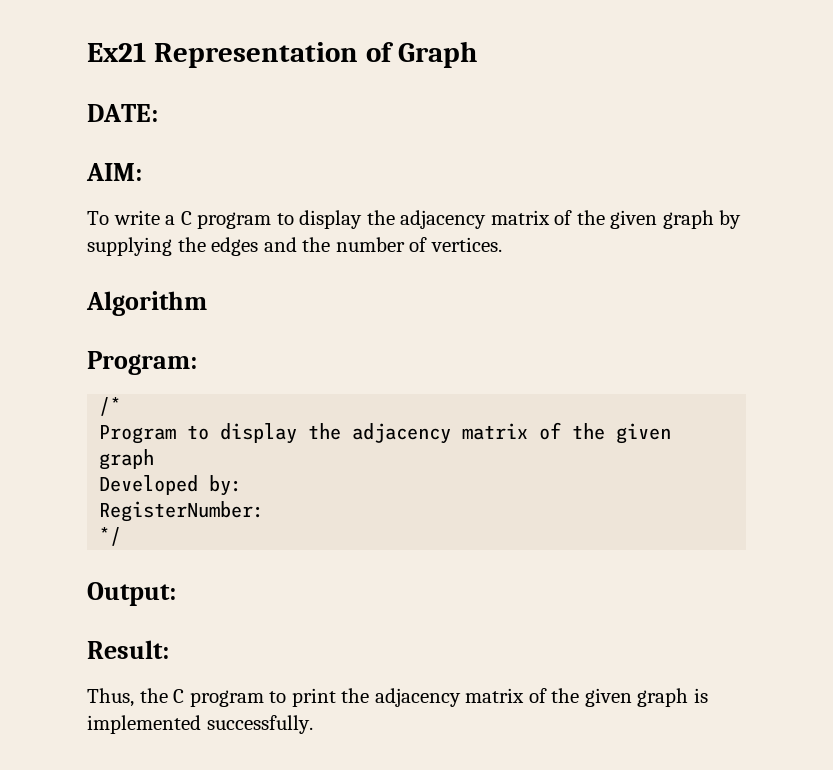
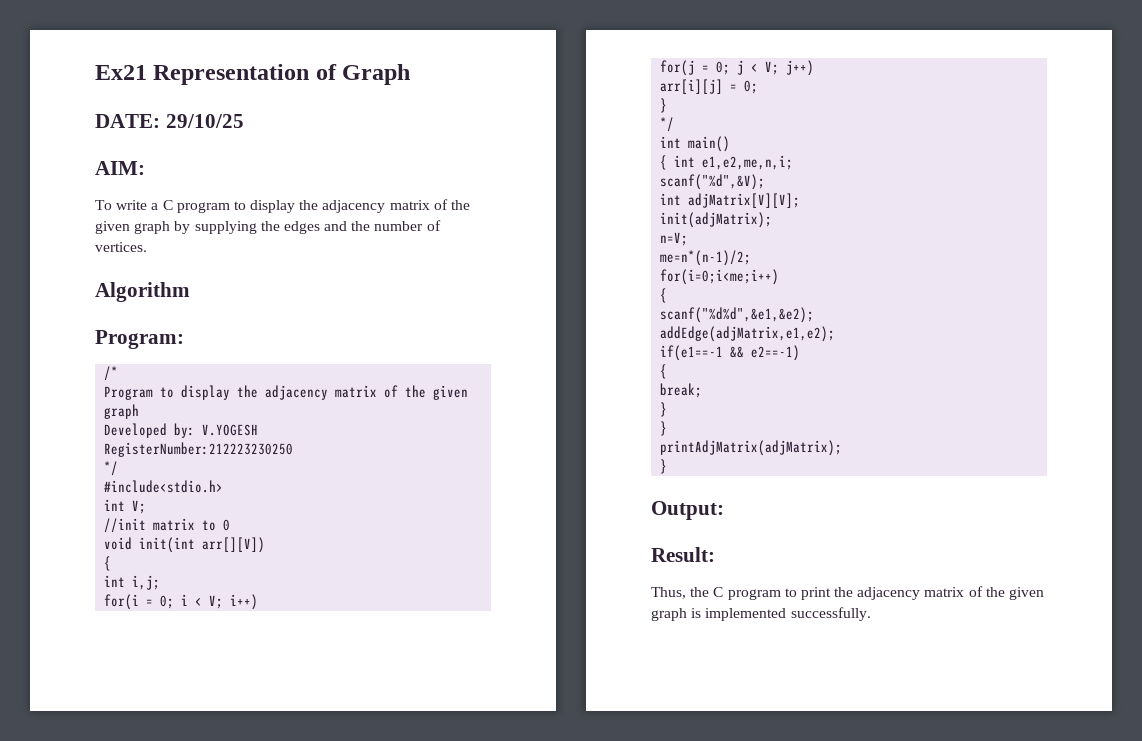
(158, 113) none -> [165,114,244,128] 29/10/25
[99,501,265,522] [99,527,122,546] // RegisterNumber: // */ -> [202,424,259,436] [104,442,294,457] [104,461,119,476] [104,480,224,493] [104,499,147,514] [104,518,231,533] [104,537,266,553] [104,556,112,571] [104,575,161,590] [104,594,259,610] [660,60,815,76] [660,79,759,94] [660,98,668,113] [660,117,675,132] [660,136,731,152] [660,155,794,170] [660,174,766,190] [660,193,801,208] [660,212,773,228] [660,232,689,246] [660,250,752,266] [660,269,780,285] [660,288,668,303] [660,307,815,323] [660,326,836,342] [660,345,801,361] [660,364,668,379] [660,383,703,398] [660,402,668,417] [660,421,668,436] [660,440,843,456] [660,459,668,474] V.YOGESH // RegisterNumber:212223230250 // */ // #include<stdio.h> // int V; // //init matrix to 0 // void init(int arr[][V]) // { // int i,j; // for(i = 0; i < V; i++) // for(j = 0; j < V; j++) // arr[i][j] = 0; // } // */ // int main() // { int e1,e2,me,n,i; // scanf("%d",&V); // int adjMatrix[V][V]; // init(adjMatrix); // n=V; // me=n*(n-1)/2; // for(i=0;i<me;i++) // { // scanf("%d%d",&e1,&e2); // addEdge(adjMatrix,e1,e2); // if(e1==-1 && e2==-1) // { // break; // } // } // printAdjMatrix(adjMatrix); // }

